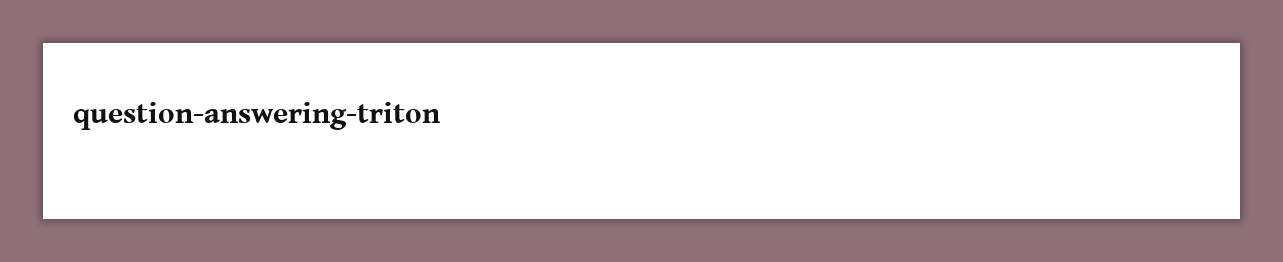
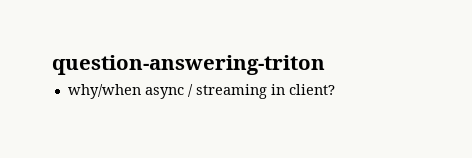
(441, 116) none -> [67,84,335,99] // why/when async / streaming in client?

